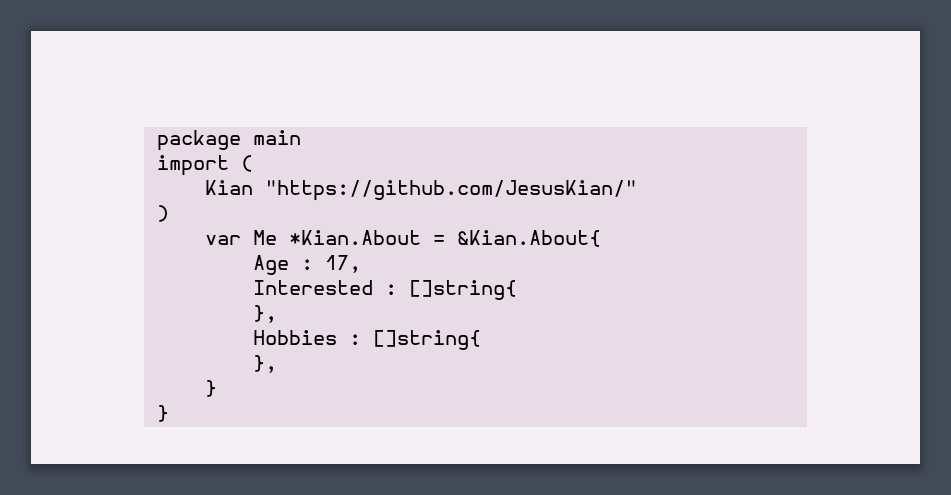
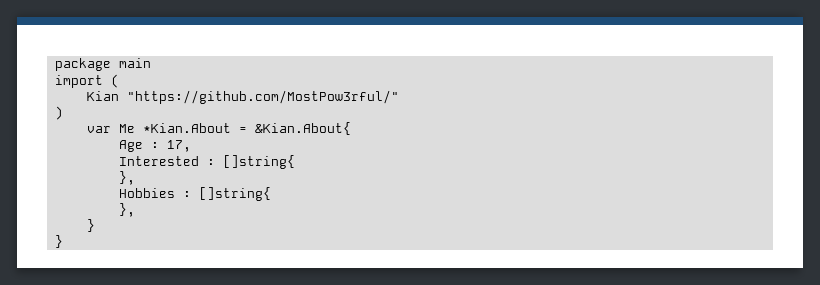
[264,180,637,201] "https://github.com/JesusKian/" -> [126,90,399,104] "https://github.com/MostPow3rful/"

